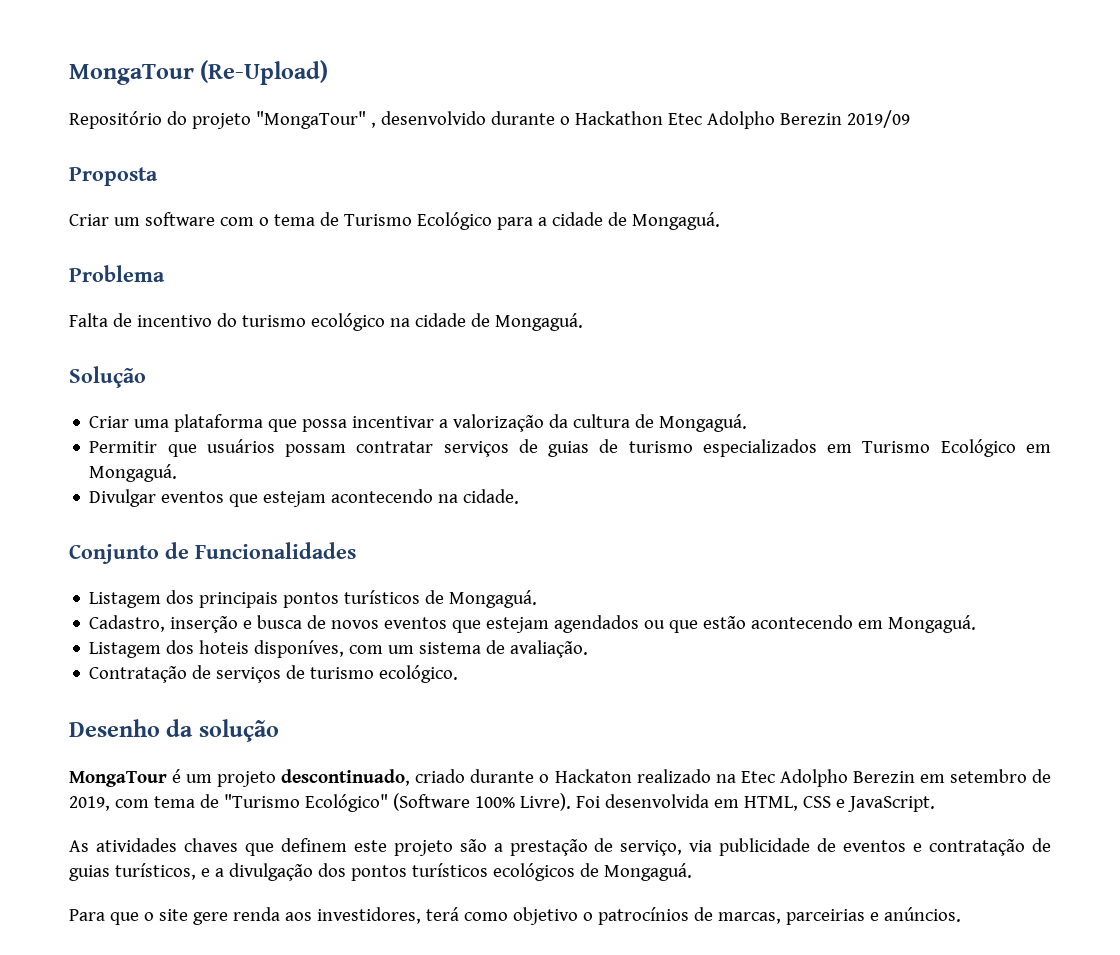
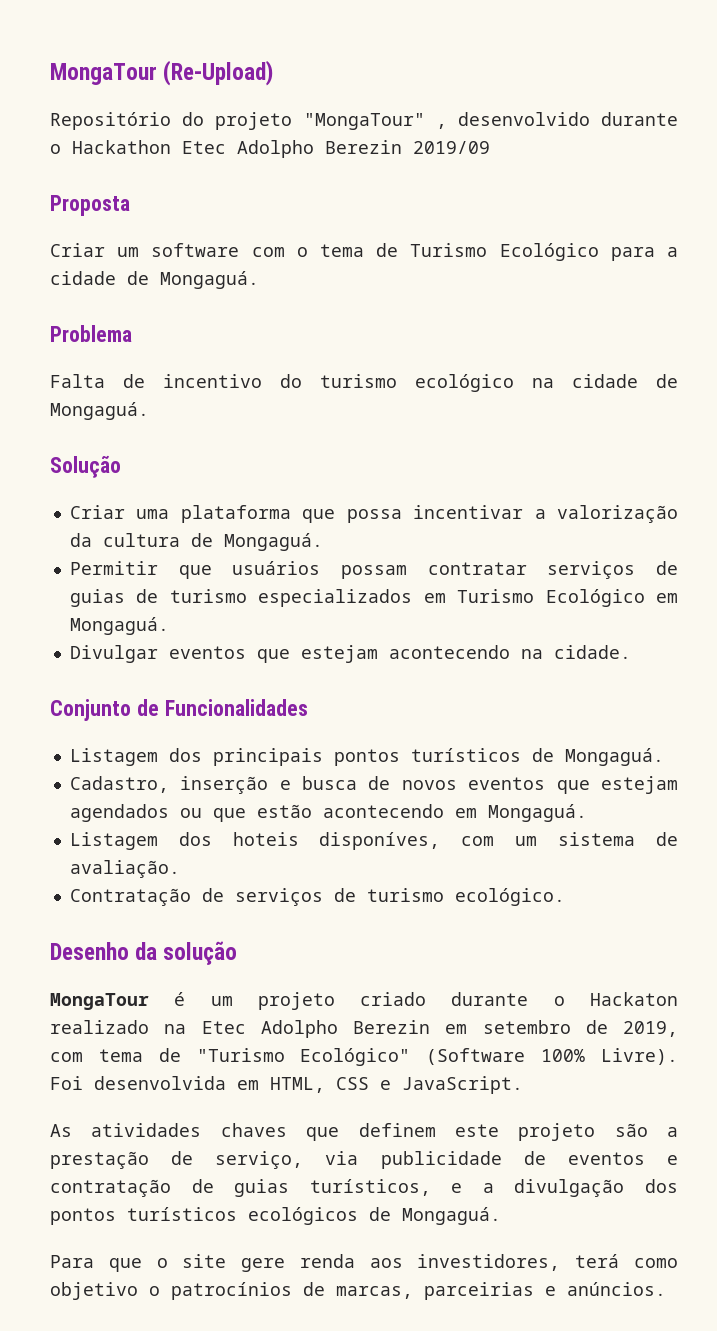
[281,769,411,786] descontinuado, -> (335, 1001) none

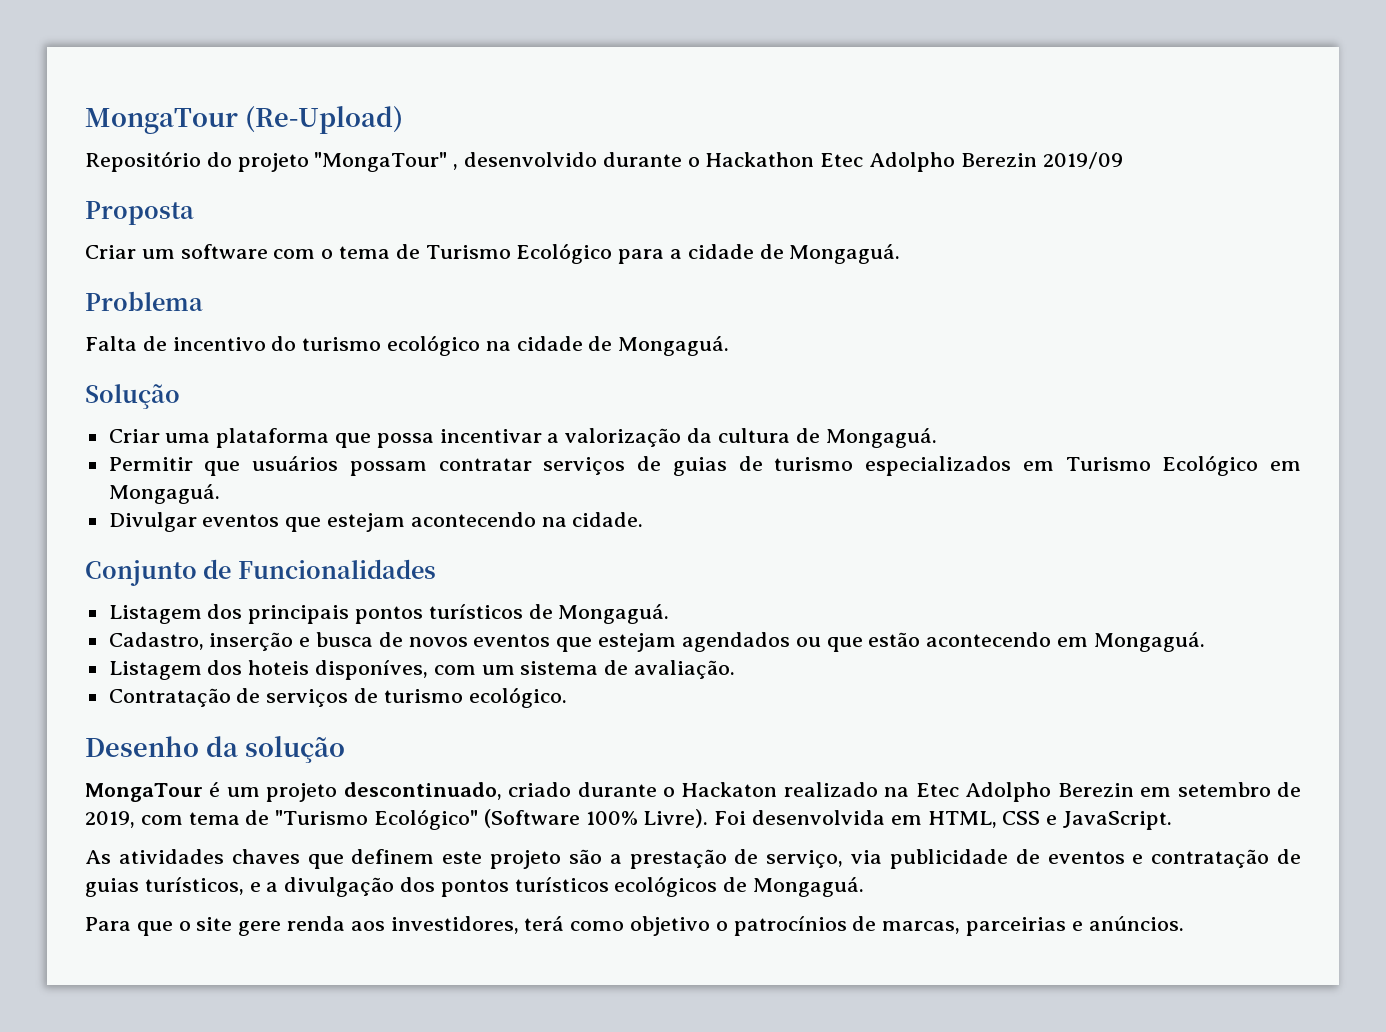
(335, 1001) none -> [343,782,502,800] descontinuado,

